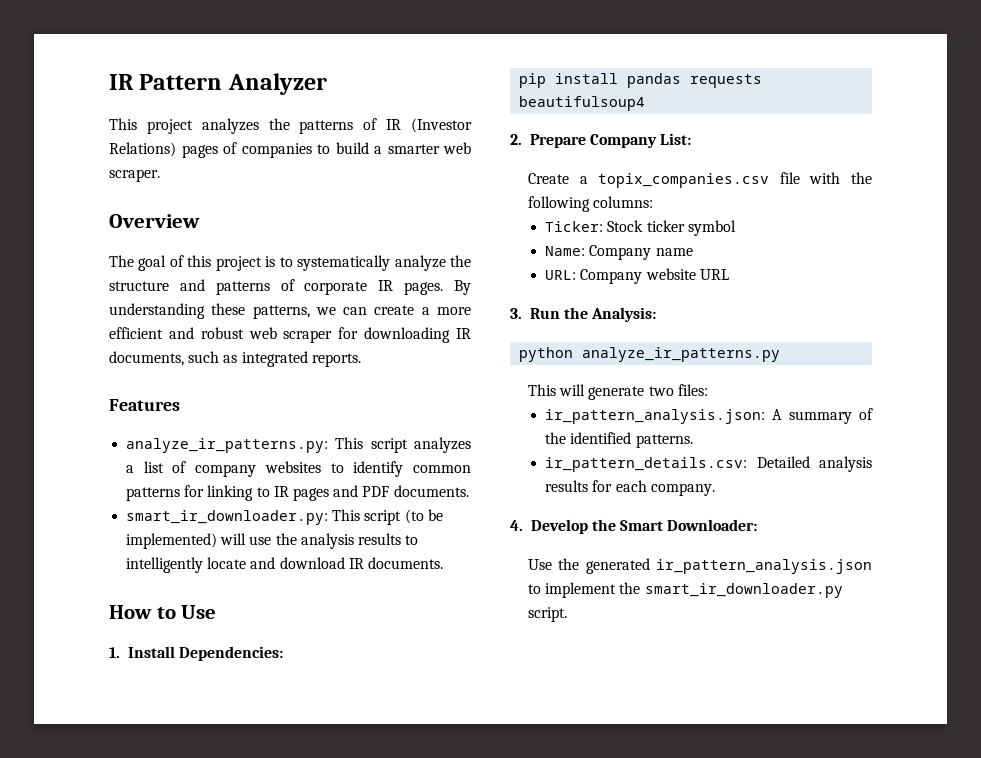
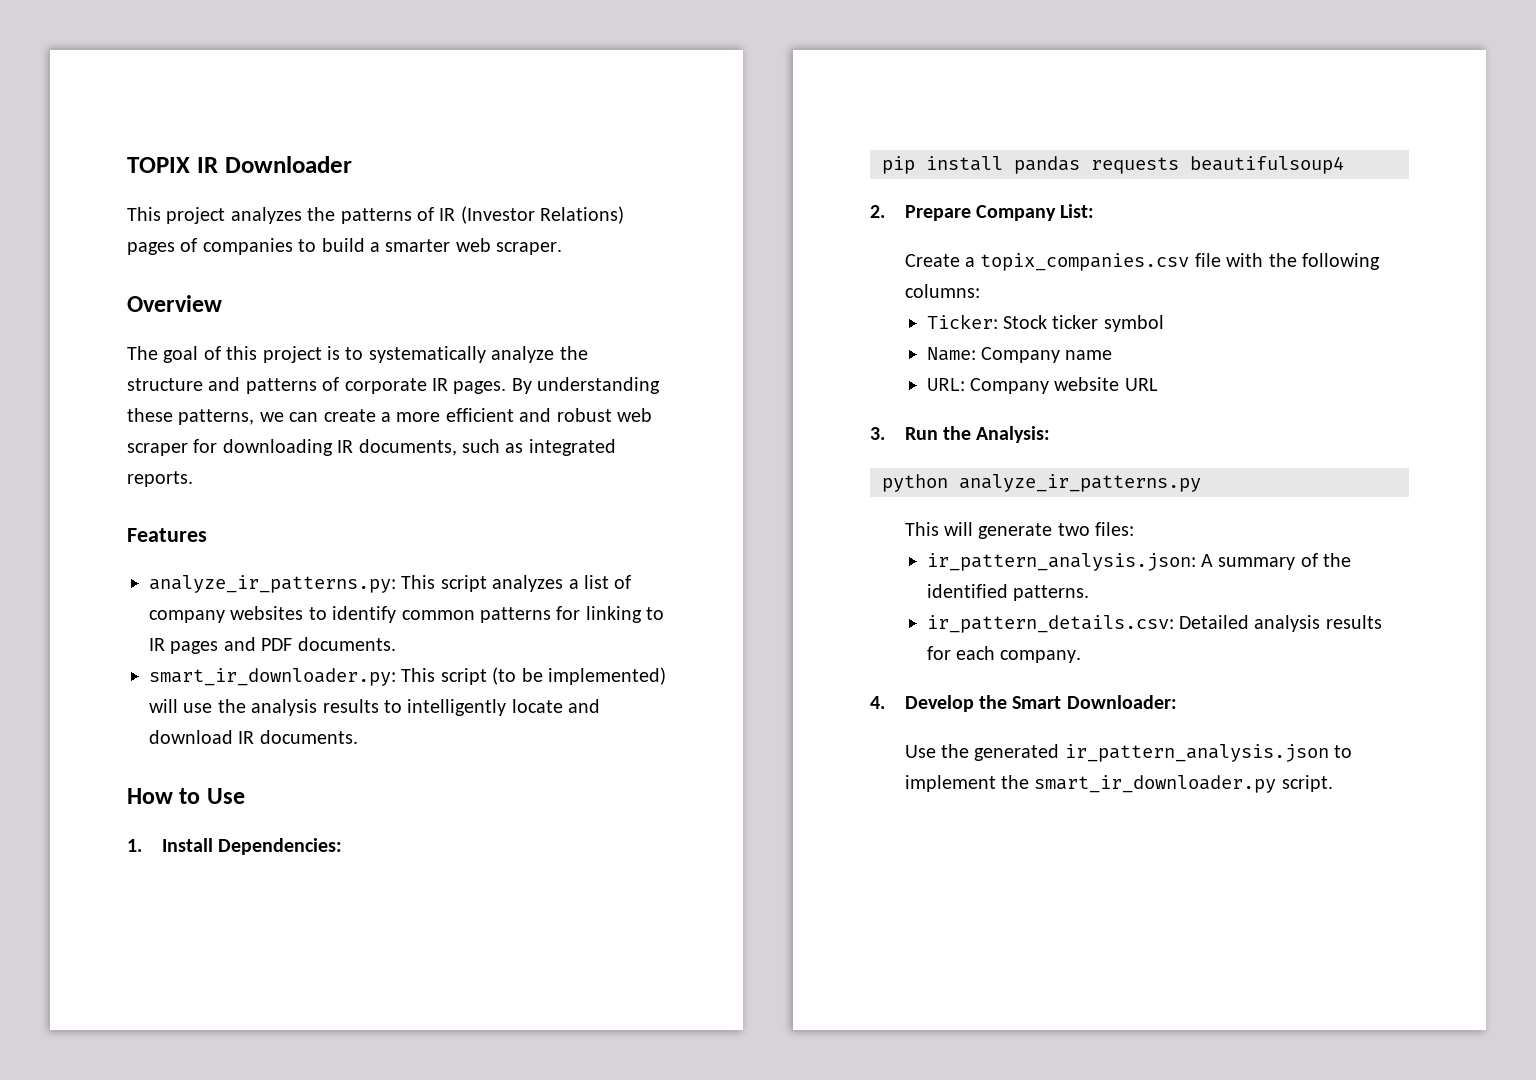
[109,73,327,95] IR Pattern Analyzer -> [127,156,352,173] TOPIX IR Downloader

